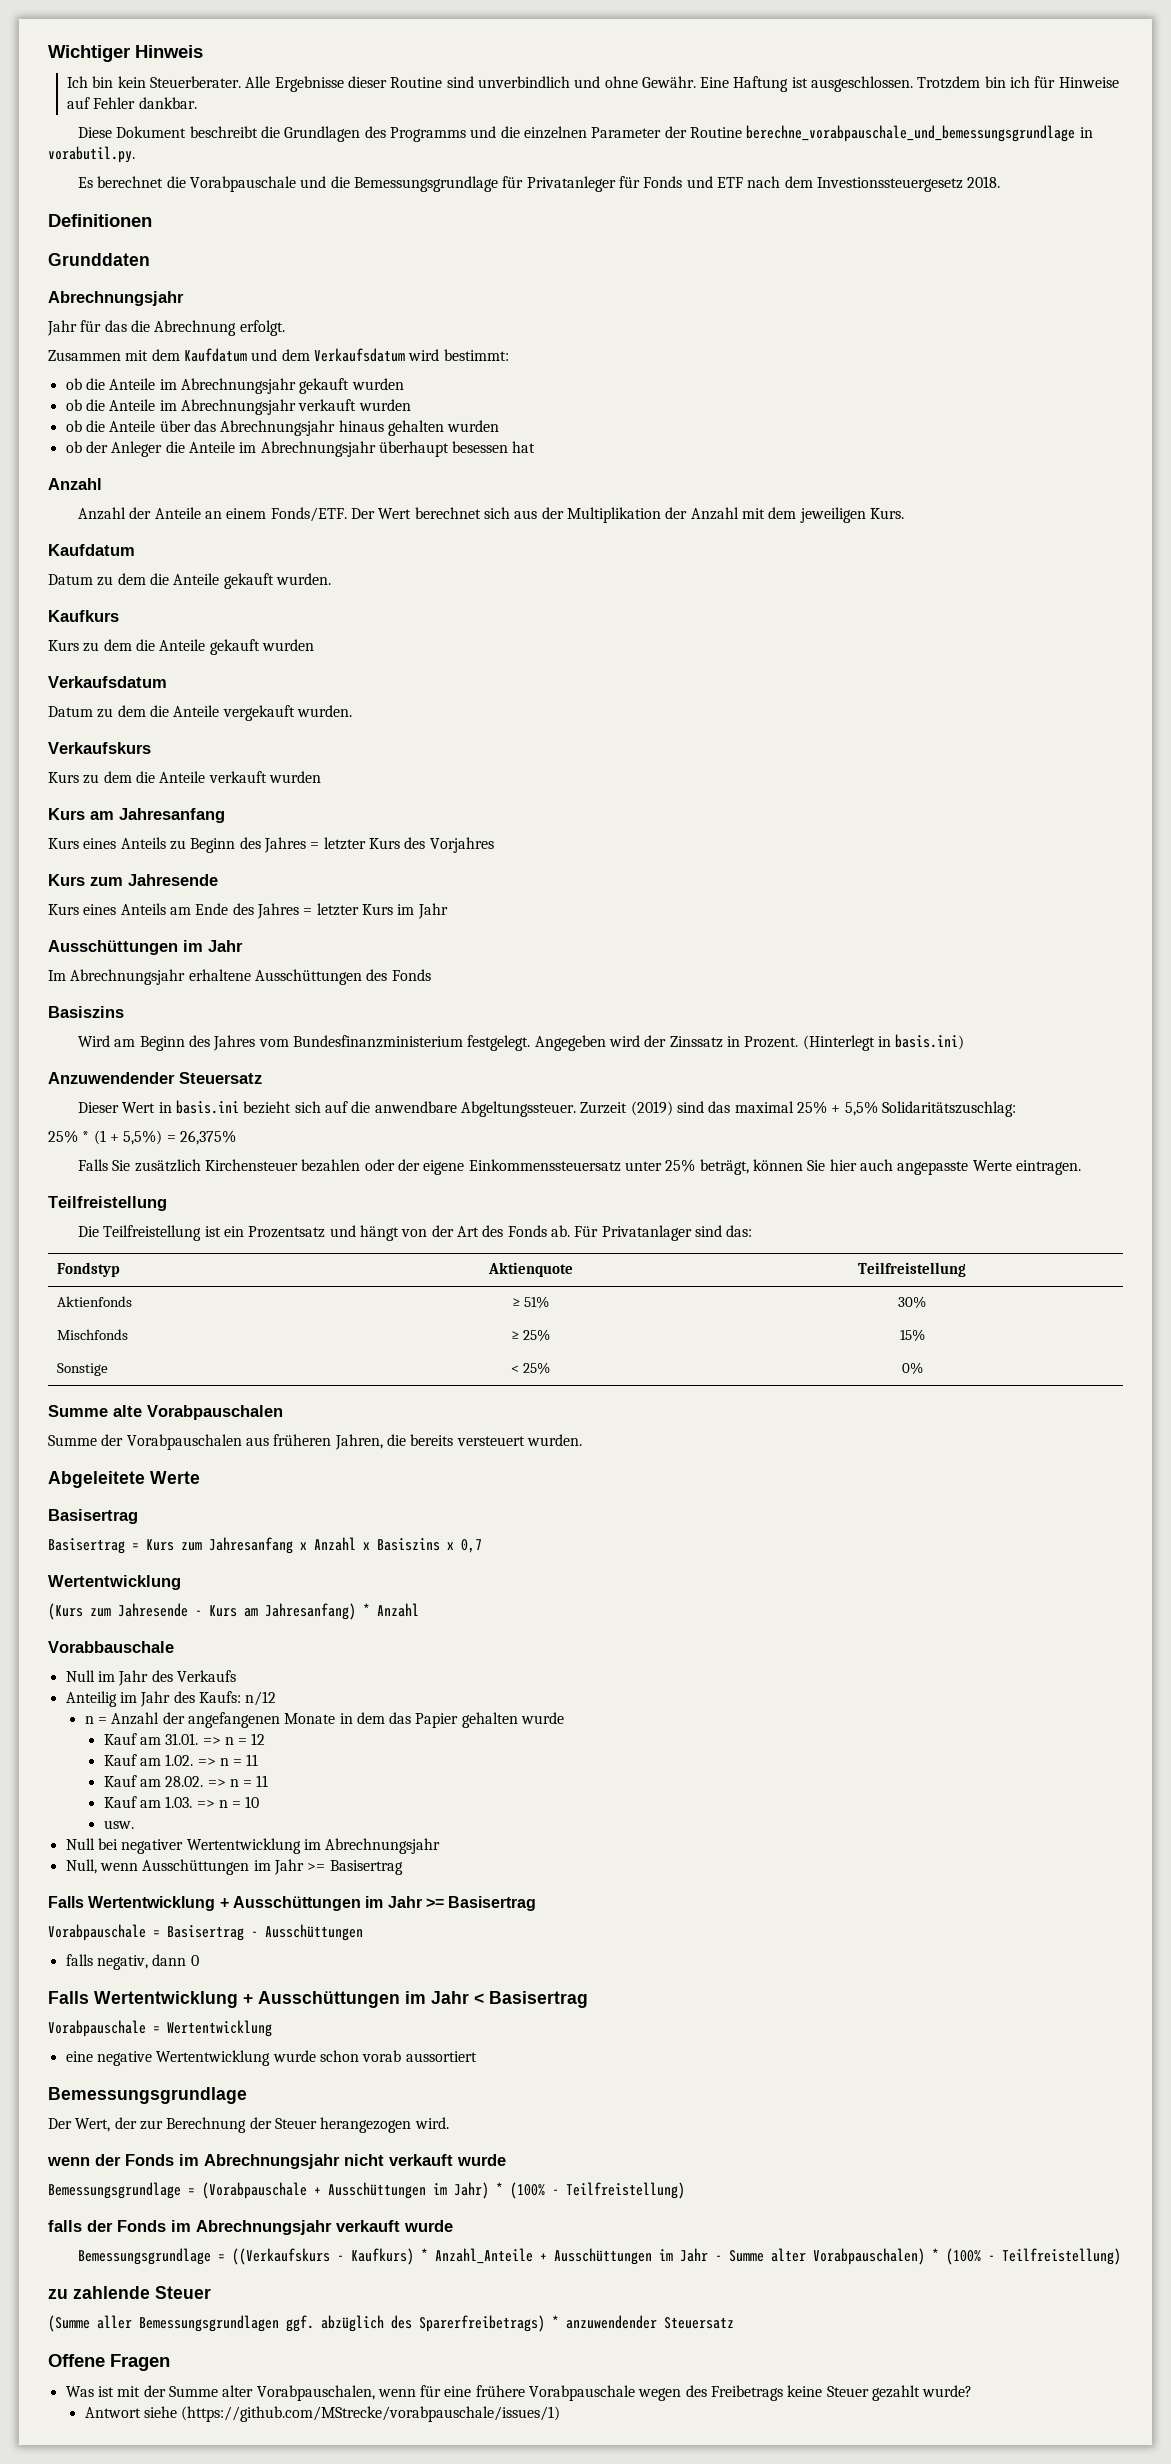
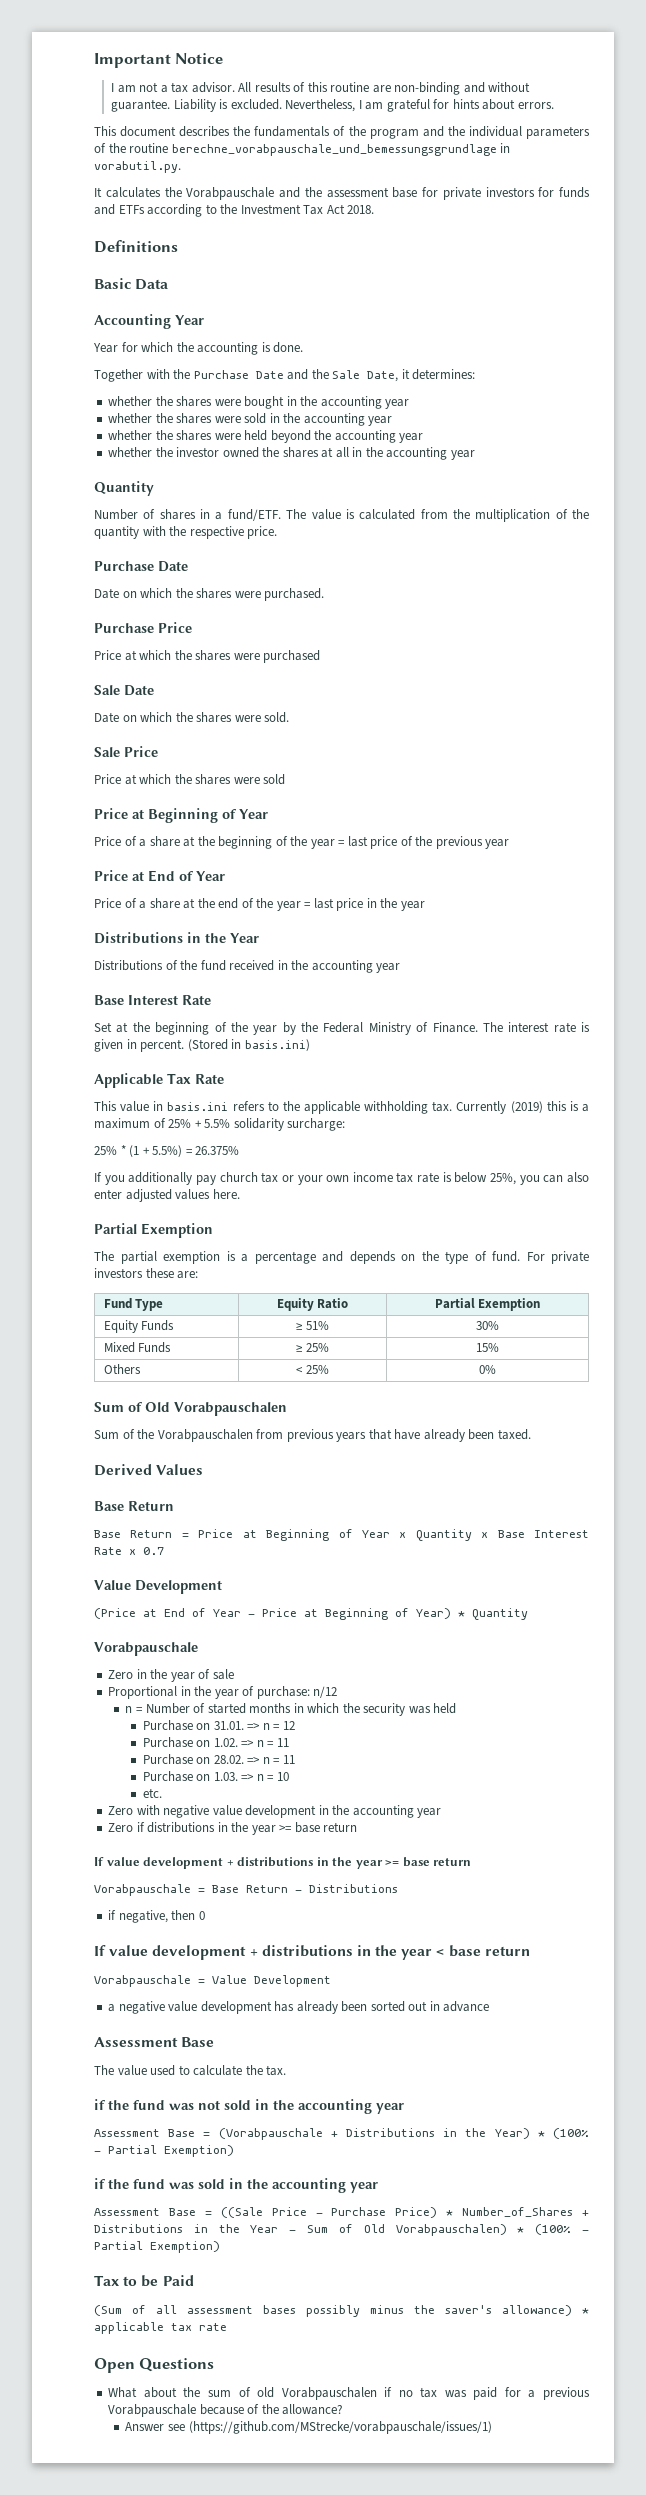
[48,45,203,62] [66,76,1119,92] [66,97,197,109] [78,125,1093,142] [48,146,135,163] [78,176,1001,192] [48,214,152,227] [48,253,150,266] [48,291,184,306] [47,320,285,336] [48,348,509,362] [65,378,404,394] [65,399,411,415] [65,420,500,436] [65,441,536,457] [48,478,102,490] [78,507,904,523] [48,544,135,556] [48,573,331,589] [48,610,119,622] [48,639,314,655] [48,676,167,688] [48,705,352,721] [48,742,151,754] [48,771,321,784] [48,808,225,823] [48,837,494,853] [48,874,218,886] [48,903,448,919] [48,940,243,955] [48,969,431,985] [48,1006,124,1018] [78,1034,965,1051] [48,1072,262,1084] [78,1100,1016,1117] [48,1130,236,1145] [78,1159,1081,1175] [48,1196,167,1211] [78,1225,753,1241] [57,1262,121,1277] [487,1262,573,1277] [858,1262,966,1277] [57,1296,133,1307] Wichtiger Hinweis // Ich bin kein Steuerberater. Alle Ergebnisse dieser Routine sind unverbindlich und ohne Gewähr. Eine Haftung ist ausgeschlossen. Trotzdem bin ich für Hinweise auf Fehler dankbar. // Diese Dokument beschreibt die Grundlagen des Programms und die einzelnen Parameter der Routine berechne_vorabpauschale_und_bemessungsgrundlage in vorabutil.py. // Es berechnet die Vorabpauschale und die Bemessungsgrundlage für Privatanleger für Fonds und ETF nach dem Investionssteuergesetz 2018. // Definitionen // Grunddaten // Abrechnungsjahr // Jahr für das die Abrechnung erfolgt. // Zusammen mit dem Kaufdatum und dem Verkaufsdatum wird bestimmt: // ob die Anteile im Abrechnungsjahr gekauft wurden // ob die Anteile im Abrechnungsjahr verkauft wurden // ob die Anteile über das Abrechnungsjahr hinaus gehalten wurden // ob der Anleger die Anteile im Abrechnungsjahr überhaupt besessen hat // Anzahl // Anzahl der Anteile an einem Fonds/ETF. Der Wert berechnet sich aus der Multiplikation der Anzahl mit dem jeweiligen Kurs. // Kaufdatum // Datum zu dem die Anteile gekauft wurden. // Kaufkurs // Kurs zu dem die Anteile gekauft wurden // Verkaufsdatum // Datum zu dem die Anteile vergekauft wurden. // Verkaufskurs // Kurs zu dem die Anteile verkauft wurden // Kurs am Jahresanfang // Kurs eines Anteils zu Beginn des Jahres = letzter Kurs des Vorjahres // Kurs zum Jahresende // Kurs eines Anteils am Ende des Jahres = letzter Kurs im Jahr // Ausschüttungen im Jahr // Im Abrechnungsjahr erhaltene Ausschüttungen des Fonds // Basiszins // Wird am Beginn des Jahres vom Bundesfinanzministerium festgelegt. Angegeben wird der Zinssatz in Prozent. (Hinterlegt in basis.ini) // Anzuwendender Steuersatz // Dieser Wert in basis.ini bezieht sich auf die anwendbare Abgeltungssteuer. Zurzeit (2019) sind das maximal 25% + 5,5% Solidaritätszuschlag: // 25% * (1 + 5,5%) = 26,375% // Falls Sie zusätzlich Kirchensteuer bezahlen oder der eigene Einkommenssteuersatz unter 25% beträgt, können Sie hier auch angepasste Werte eintragen. // Teilfreistellung // Die Teilfreistellung ist ein Prozentsatz und hängt von der Art des Fonds ab. Für Privatanlager sind das: // Fondstyp | Aktienquote | Teilfreistellung // Aktienfonds -> [94,53,224,68] [111,82,531,95] [111,99,554,112] [94,126,590,139] [94,143,511,156] [94,161,181,173] [94,187,590,200] [94,204,375,217] [94,240,178,253] [94,278,169,290] [94,314,204,329] [93,342,304,355] [94,369,476,382] [108,396,410,409] [108,413,393,426] [108,430,424,443] [108,447,475,460] [94,481,154,496] [94,509,589,522] [94,526,278,539] [94,561,188,572] [94,588,325,601] [94,622,192,633] [94,650,321,663] [94,685,154,696] [94,712,290,723] [94,746,158,757] [94,774,286,785] [94,808,268,823] [94,836,510,849] [94,870,225,882] [94,898,425,911] [94,932,259,944] [94,960,401,973] [94,995,211,1005] [94,1022,590,1035] [94,1039,310,1052] [94,1073,224,1088] [94,1101,590,1114] [94,1118,346,1131] [94,1145,240,1157] [94,1172,589,1185] [94,1189,240,1202] [94,1223,213,1238] [94,1251,589,1264] [94,1268,199,1279] [103,1298,164,1311] [276,1298,349,1311] [434,1298,541,1311] [103,1320,175,1333] Important Notice // I am not a tax advisor. All results of this routine are non-binding and without guarantee. Liability is excluded. Nevertheless, I am grateful for hints about errors. // This document describes the fundamentals of the program and the individual parameters of the routine berechne_vorabpauschale_und_bemessungsgrundlage in vorabutil.py. // It calculates the Vorabpauschale and the assessment base for private investors for funds and ETFs according to the Investment Tax Act 2018. // Definitions // Basic Data // Accounting Year // Year for which the accounting is done. // Together with the Purchase Date and the Sale Date, it determines: // whether the shares were bought in the accounting year // whether the shares were sold in the accounting year // whether the shares were held beyond the accounting year // whether the investor owned the shares at all in the accounting year // Quantity // Number of shares in a fund/ETF. The value is calculated from the multiplication of the quantity with the respective price. // Purchase Date // Date on which the shares were purchased. // Purchase Price // Price at which the shares were purchased // Sale Date // Date on which the shares were sold. // Sale Price // Price at which the shares were sold // Price at Beginning of Year // Price of a share at the beginning of the year = last price of the previous year // Price at End of Year // Price of a share at the end of the year = last price in the year // Distributions in the Year // Distributions of the fund received in the accounting year // Base Interest Rate // Set at the beginning of the year by the Federal Ministry of Finance. The interest rate is given in percent. (Stored in basis.ini) // Applicable Tax Rate // This value in basis.ini refers to the applicable withholding tax. Currently (2019) this is a maximum of 25% + 5.5% solidarity surcharge: // 25% * (1 + 5.5%) = 26.375% // If you additionally pay church tax or your own income tax rate is below 25%, you can also enter adjusted values here. // Partial Exemption // The partial exemption is a percentage and depends on the type of fund. For private investors these are: // Fund Type | Equity Ratio | Partial Exemption // Equity Funds
[57,1329,129,1340] Mischfonds -> [103,1342,172,1353] Mixed Funds
[57,1363,109,1376] Sonstige -> [103,1364,141,1374] Others
[48,1405,283,1420] [48,1434,582,1450] [48,1471,200,1488] [48,1509,138,1524] [48,1537,482,1554] [48,1575,181,1590] [48,1603,419,1620] [48,1641,174,1653] [65,1670,236,1686] [65,1691,277,1707] [84,1712,565,1728] [103,1733,161,1745] Summe alte Vorabpauschalen // Summe der Vorabpauschalen aus früheren Jahren, die bereits versteuert wurden. // Abgeleitete Werte // Basisertrag // Basisertrag = Kurs zum Jahresanfang x Anzahl x Basiszins x 0,7 // Wertentwicklung // (Kurs zum Jahresende - Kurs am Jahresanfang) * Anzahl // Vorabbauschale // Null im Jahr des Verkaufs // Anteilig im Jahr des Kaufs: n/12 // n = Anzahl der angefangenen Monate in dem das Papier gehalten wurde // Kauf am -> [94,1402,287,1416] [94,1429,531,1442] [94,1464,204,1476] [94,1501,174,1511] [94,1529,590,1541] [94,1547,164,1555] [94,1580,222,1594] [94,1608,528,1620] [94,1642,198,1656] [108,1669,234,1682] [108,1686,338,1699] [125,1703,457,1716] [142,1720,211,1731] Sum of Old Vorabpauschalen // Sum of the Vorabpauschalen from previous years that have already been taxed. // Derived Values // Base Return // Base Return = Price at Beginning of Year x Quantity x Base Interest Rate x 0.7 // Value Development // (Price at End of Year - Price at Beginning of Year) * Quantity // Vorabpauschale // Zero in the year of sale // Proportional in the year of purchase: n/12 // n = Number of started months in which the security was held // Purchase on
[103,1754,161,1766] Kauf am -> [142,1737,211,1748] Purchase on
[103,1775,161,1787] Kauf am -> [142,1754,211,1765] Purchase on
[103,1796,161,1808] Kauf am -> [142,1771,211,1782] Purchase on
[103,1820,134,1829] [65,1838,441,1854] [65,1859,403,1875] [48,1896,537,1911] [48,1924,363,1941] [65,1954,199,1970] [48,1991,588,2008] [48,2020,272,2037] [65,2050,477,2066] [48,2087,247,2104] [48,2117,449,2133] [47,2154,506,2169] [48,2182,685,2199] [48,2220,453,2235] [78,2248,1122,2265] [48,2286,211,2299] [48,2315,734,2332] [48,2354,170,2371] [65,2385,973,2401] [84,2406,177,2418] usw. // Null bei negativer Wertentwicklung im Abrechnungsjahr // Null, wenn Ausschüttungen im Jahr >= Basisertrag // Falls Wertentwicklung + Ausschüttungen im Jahr >= Basisertrag // Vorabpauschale = Basisertrag - Ausschüttungen // falls negativ, dann 0 // Falls Wertentwicklung + Ausschüttungen im Jahr < Basisertrag // Vorabpauschale = Wertentwicklung // eine negative Wertentwicklung wurde schon vorab aussortiert // Bemessungsgrundlage // Der Wert, der zur Berechnung der Steuer herangezogen wird. // wenn der Fonds im Abrechnungsjahr nicht verkauft wurde // Bemessungsgrundlage = (Vorabpauschale + Ausschüttungen im Jahr) * (100% - Teilfreistellung) // falls der Fonds im Abrechnungsjahr verkauft wurde // Bemessungsgrundlage = ((Verkaufskurs - Kaufkurs) * Anzahl_Anteile + Ausschüttungen im Jahr - Summe alter Vorabpauschalen) * (100% - Teilfreistellung) // zu zahlende Steuer // (Summe aller Bemessungsgrundlagen ggf. abzüglich des Sparerfreibetrags) * anzuwendender Steuersatz // Offene Fragen // Was ist mit der Summe alter Vorabpauschalen, wenn für eine frühere Vorabpauschale wegen des Freibetrags keine Steuer gezahlt wurde? // Antwort siehe -> [142,1788,162,1798] [108,1805,442,1818] [108,1822,358,1835] [94,1857,472,1869] [94,1884,398,1896] [108,1910,205,1923] [94,1945,530,1960] [94,1975,331,1987] [108,2001,490,2014] [94,2037,215,2047] [94,2065,287,2076] [94,2099,404,2114] [94,2128,589,2140] [94,2145,234,2157] [94,2178,378,2193] [94,2207,589,2218] [94,2224,589,2236] [94,2241,220,2253] [94,2275,194,2287] [94,2305,589,2317] [94,2322,227,2334] [94,2358,215,2373] [108,2387,591,2400] [108,2404,344,2417] [125,2422,185,2431] etc. // Zero with negative value development in the accounting year // Zero if distributions in the year >= base return // If value development + distributions in the year >= base return // Vorabpauschale = Base Return - Distributions // if negative, then 0 // If value development + distributions in the year < base return // Vorabpauschale = Value Development // a negative value development has already been sorted out in advance // Assessment Base // The value used to calculate the tax. // if the fund was not sold in the accounting year // Assessment Base = (Vorabpauschale + Distributions in the Year) * (100% - Partial Exemption) // if the fund was sold in the accounting year // Assessment Base = ((Sale Price - Purchase Price) * Number_of_Shares + Distributions in the Year - Sum of Old Vorabpauschalen) * (100% - Partial Exemption) // Tax to be Paid // (Sum of all assessment bases possibly minus the saver's allowance) * applicable tax rate // Open Questions // What about the sum of old Vorabpauschalen if no tax was paid for a previous Vorabpauschale because of the allowance? // Answer see

